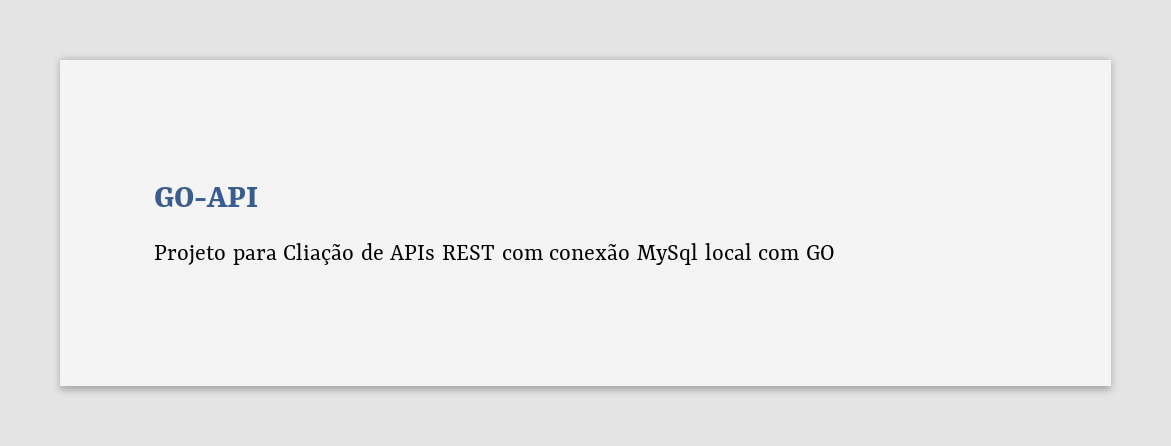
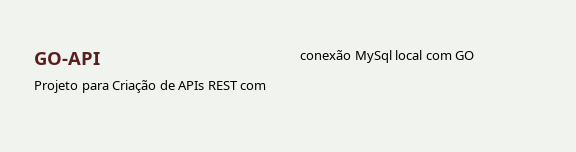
[283,243,355,265] Cliação -> [112,80,157,93] Criação

